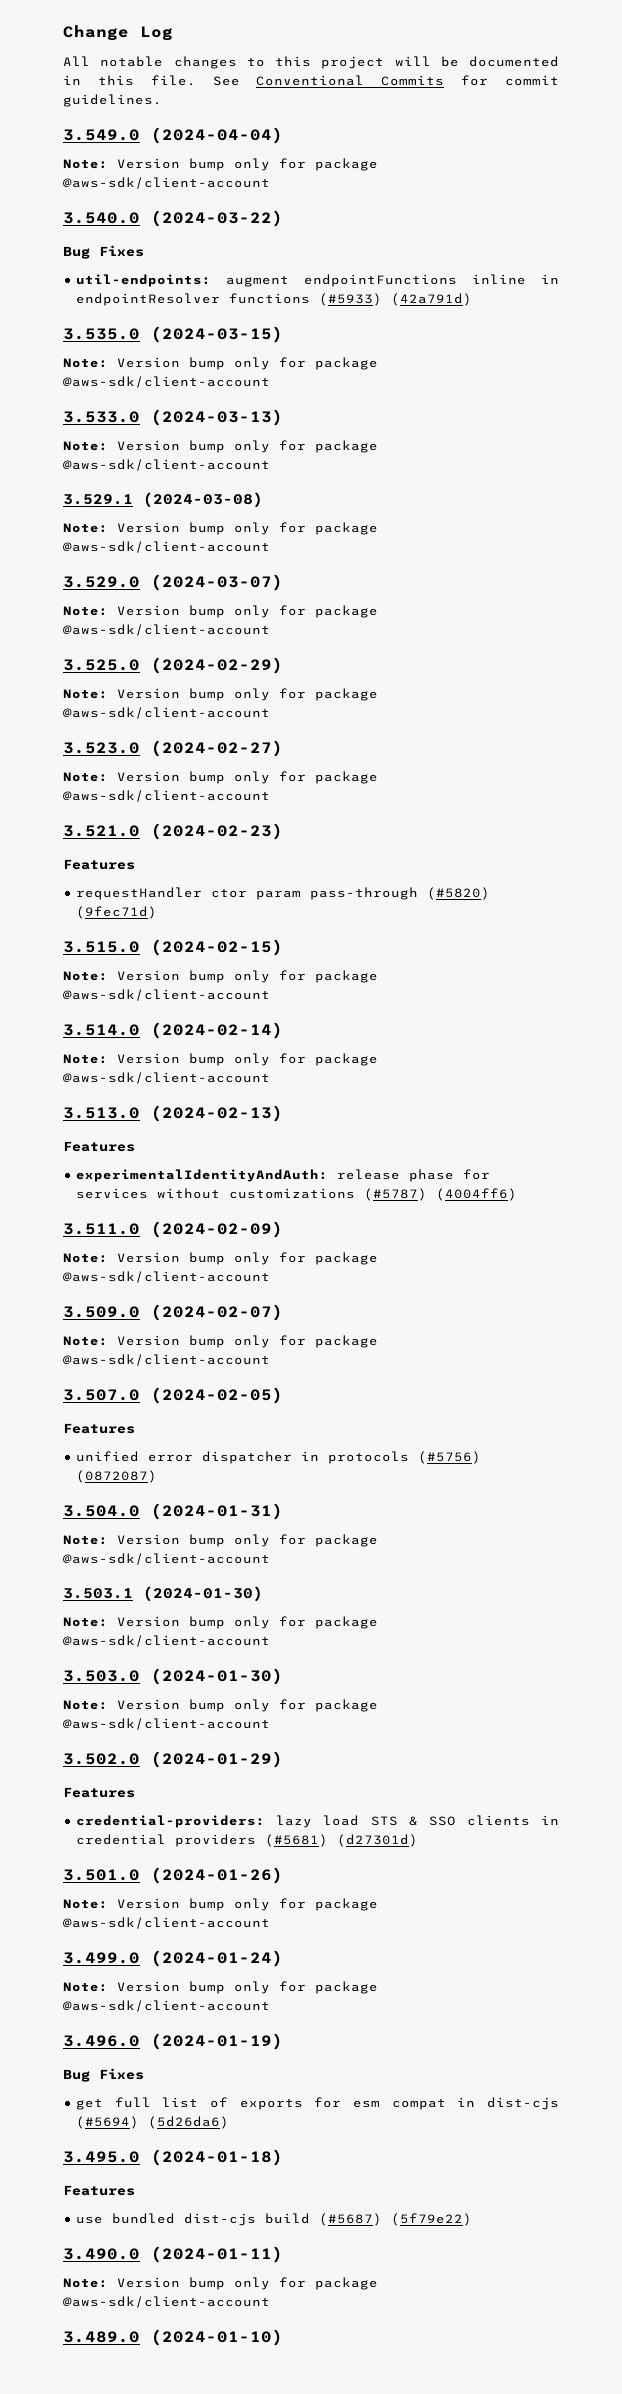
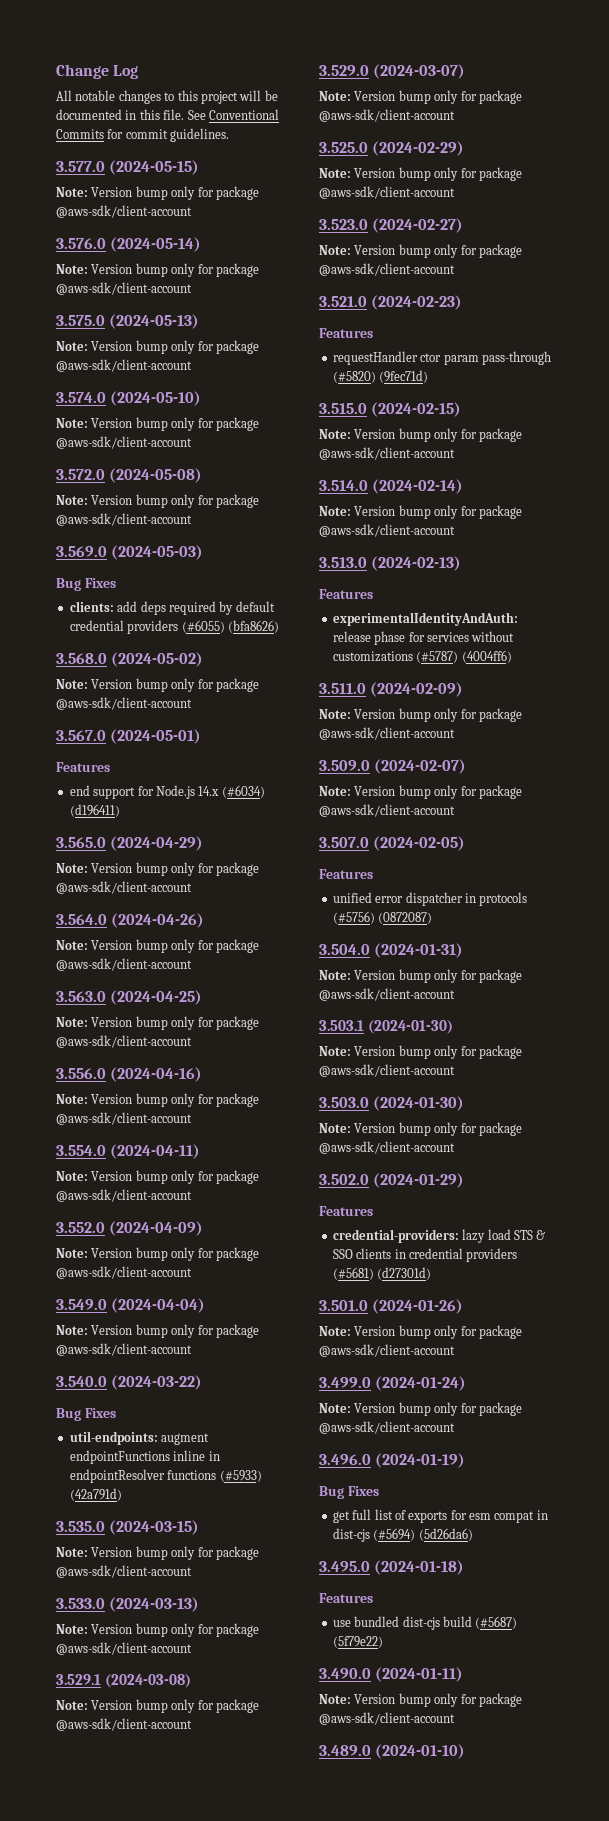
(162, 100) none -> [56,160,200,175] [56,186,259,200] [56,205,192,218] [56,237,202,252] [56,263,259,277] [56,282,192,295] [56,314,200,329] [56,340,259,354] [56,359,192,372] [56,391,202,406] [56,417,259,431] [56,436,192,449] [56,468,203,483] [56,494,259,508] [56,513,192,526] [56,545,204,560] [56,578,116,591] [69,601,275,615] [69,620,279,634] [56,652,204,667] [56,678,259,692] [56,697,192,710] [56,729,202,744] [56,762,110,772] [69,785,265,799] [69,804,120,817] [56,836,204,851] [56,862,259,876] [56,881,192,894] [56,913,205,928] [56,939,259,953] [56,958,192,971] [56,990,203,1005] [56,1016,259,1030] [56,1035,192,1048] [56,1067,203,1082] [56,1093,259,1107] [56,1112,192,1125] [56,1144,201,1159] [56,1170,259,1184] [56,1189,192,1202] [56,1221,204,1236] [56,1247,259,1261] [56,1266,192,1279] // 3.577.0 (2024-05-15) // Note: Version bump only for package @aws-sdk/client-account // 3.576.0 (2024-05-14) // Note: Version bump only for package @aws-sdk/client-account // 3.575.0 (2024-05-13) // Note: Version bump only for package @aws-sdk/client-account // 3.574.0 (2024-05-10) // Note: Version bump only for package @aws-sdk/client-account // 3.572.0 (2024-05-08) // Note: Version bump only for package @aws-sdk/client-account // 3.569.0 (2024-05-03) // Bug Fixes // clients: add deps required by default credential providers (#6055) (bfa8626) // 3.568.0 (2024-05-02) // Note: Version bump only for package @aws-sdk/client-account // 3.567.0 (2024-05-01) // Features // end support for Node.js 14.x (#6034) (d196411) // 3.565.0 (2024-04-29) // Note: Version bump only for package @aws-sdk/client-account // 3.564.0 (2024-04-26) // Note: Version bump only for package @aws-sdk/client-account // 3.563.0 (2024-04-25) // Note: Version bump only for package @aws-sdk/client-account // 3.556.0 (2024-04-16) // Note: Version bump only for package @aws-sdk/client-account // 3.554.0 (2024-04-11) // Note: Version bump only for package @aws-sdk/client-account // 3.552.0 (2024-04-09) // Note: Version bump only for package @aws-sdk/client-account

